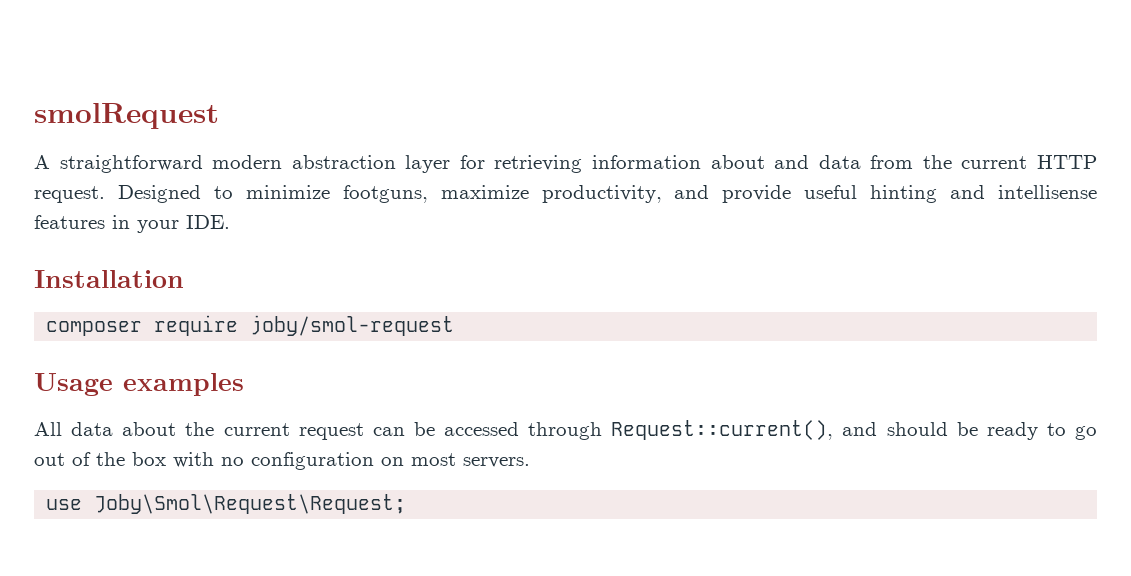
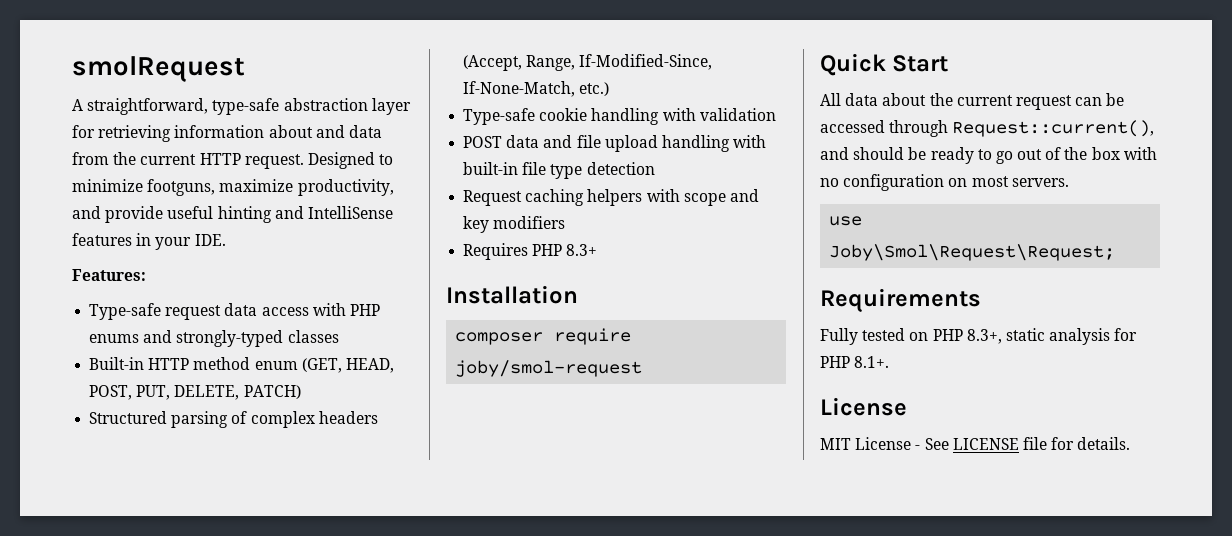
[59,155,283,173] straightforward modern -> [87,98,280,115] straightforward, type-safe
[997,185,1097,199] intellisense -> [307,206,393,219] IntelliSense
(230, 222) none -> [72,269,146,281] [89,303,380,320] [89,330,339,347] [89,357,394,373] [89,385,301,400] [89,411,378,428] [463,54,713,71] [463,81,610,97] [463,108,776,125] [463,135,767,152] [463,162,655,179] [463,189,759,206] [463,216,566,233] [463,243,598,260] // Features: // Type-safe request data access with PHP enums and strongly-typed classes // Built-in HTTP method enum (GET, HEAD, POST, PUT, DELETE, PATCH) // Structured parsing of complex headers (Accept, Range, If-Modified-Since, If-None-Match, etc.) // Type-safe cookie handling with validation // POST data and file upload handling with built-in file type detection // Request caching helpers with scope and key modifiers // Requires PHP 8.3+
[34,373,244,396] Usage examples -> [820,53,949,76] Quick Start
(407, 504) none -> [820,288,981,313] [820,328,1138,345] [820,356,890,368] [820,397,907,416] [820,437,1131,450] // Requirements // Fully tested on PHP 8.3+, static analysis for PHP 8.1+. // License // MIT License - See LICENSE file for details.

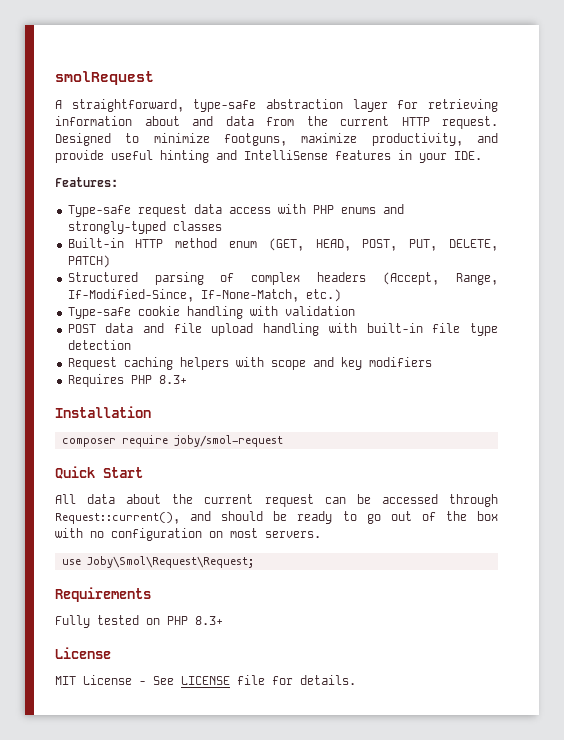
[966,328,1138,345] [820,356,890,368] 8.3+, static analysis for PHP 8.1+. -> [195,616,223,625] 8.3+

